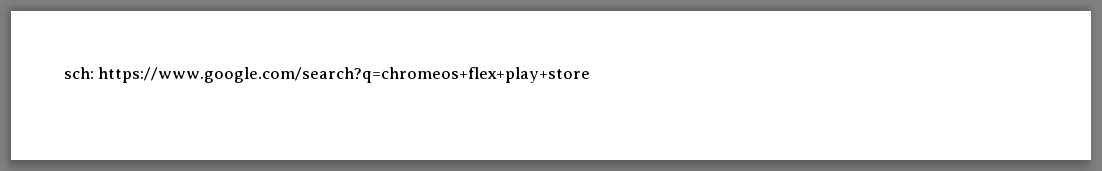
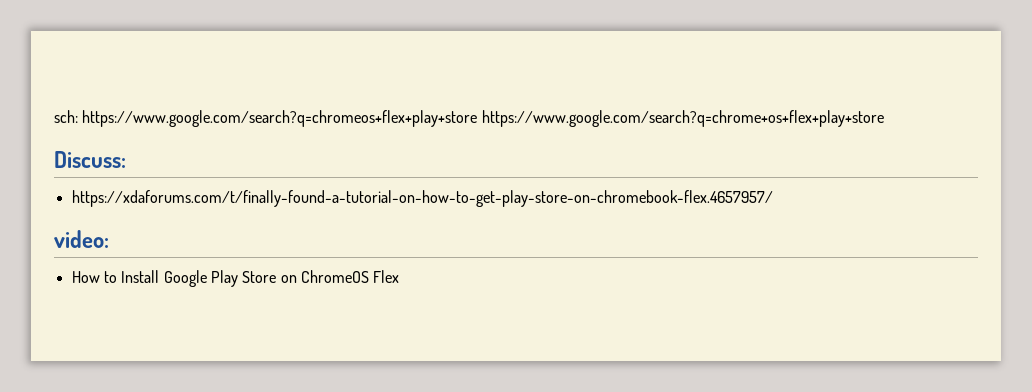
(591, 75) none -> [481,110,884,127] [54,151,126,168] [71,190,773,207] [54,230,109,248] [71,270,400,287] https://www.google.com/search?q=chrome+os+flex+play+store // Discuss: // https://xdaforums.com/t/finally-found-a-tutorial-on-how-to-get-play-store-on-chromebook-flex.4657957/ // video: // How to Install Google Play Store on ChromeOS Flex

